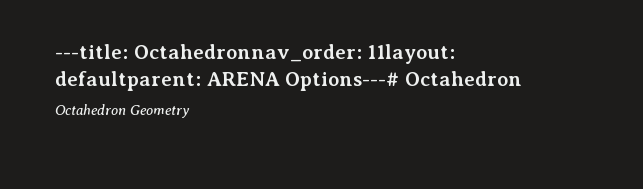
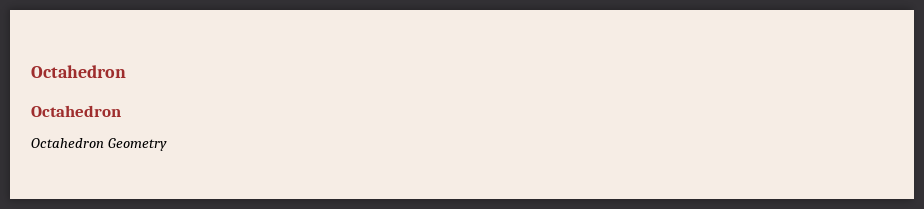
[55,44,456,64] [55,71,400,91] ---title: Octahedronnav_order: 11layout: defaultparent: ARENA Options---# -> [31,65,126,78] Octahedron //

